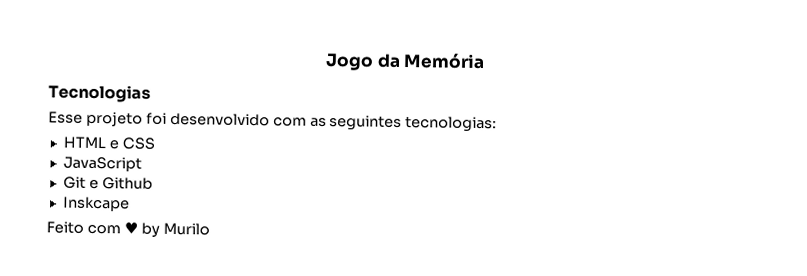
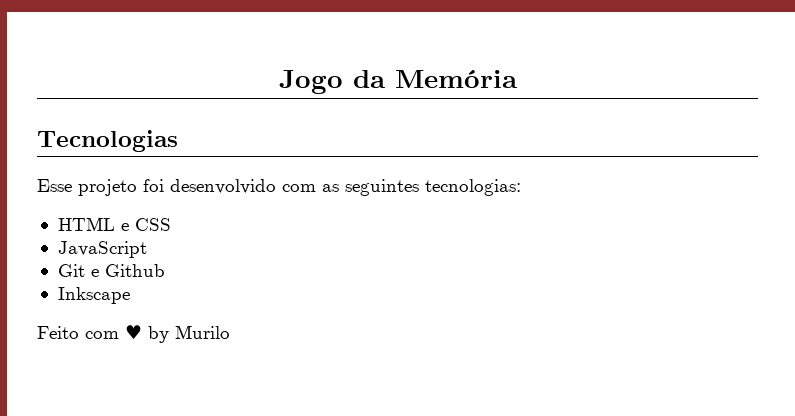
[62,196,130,212] Inskcape -> [57,287,130,304] Inkscape

